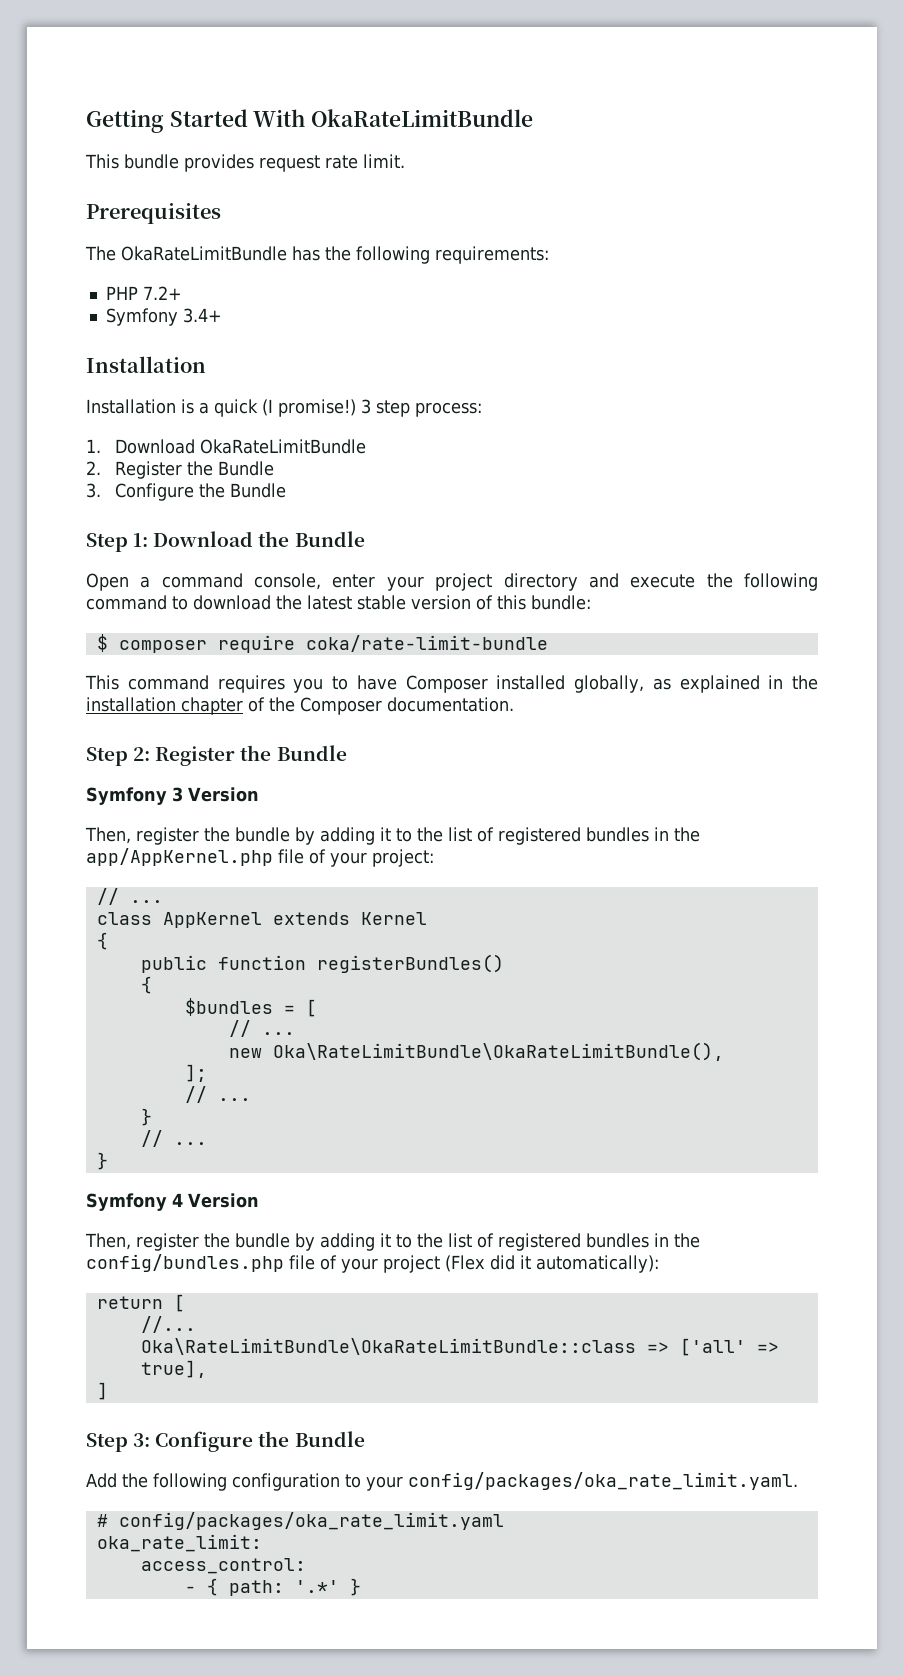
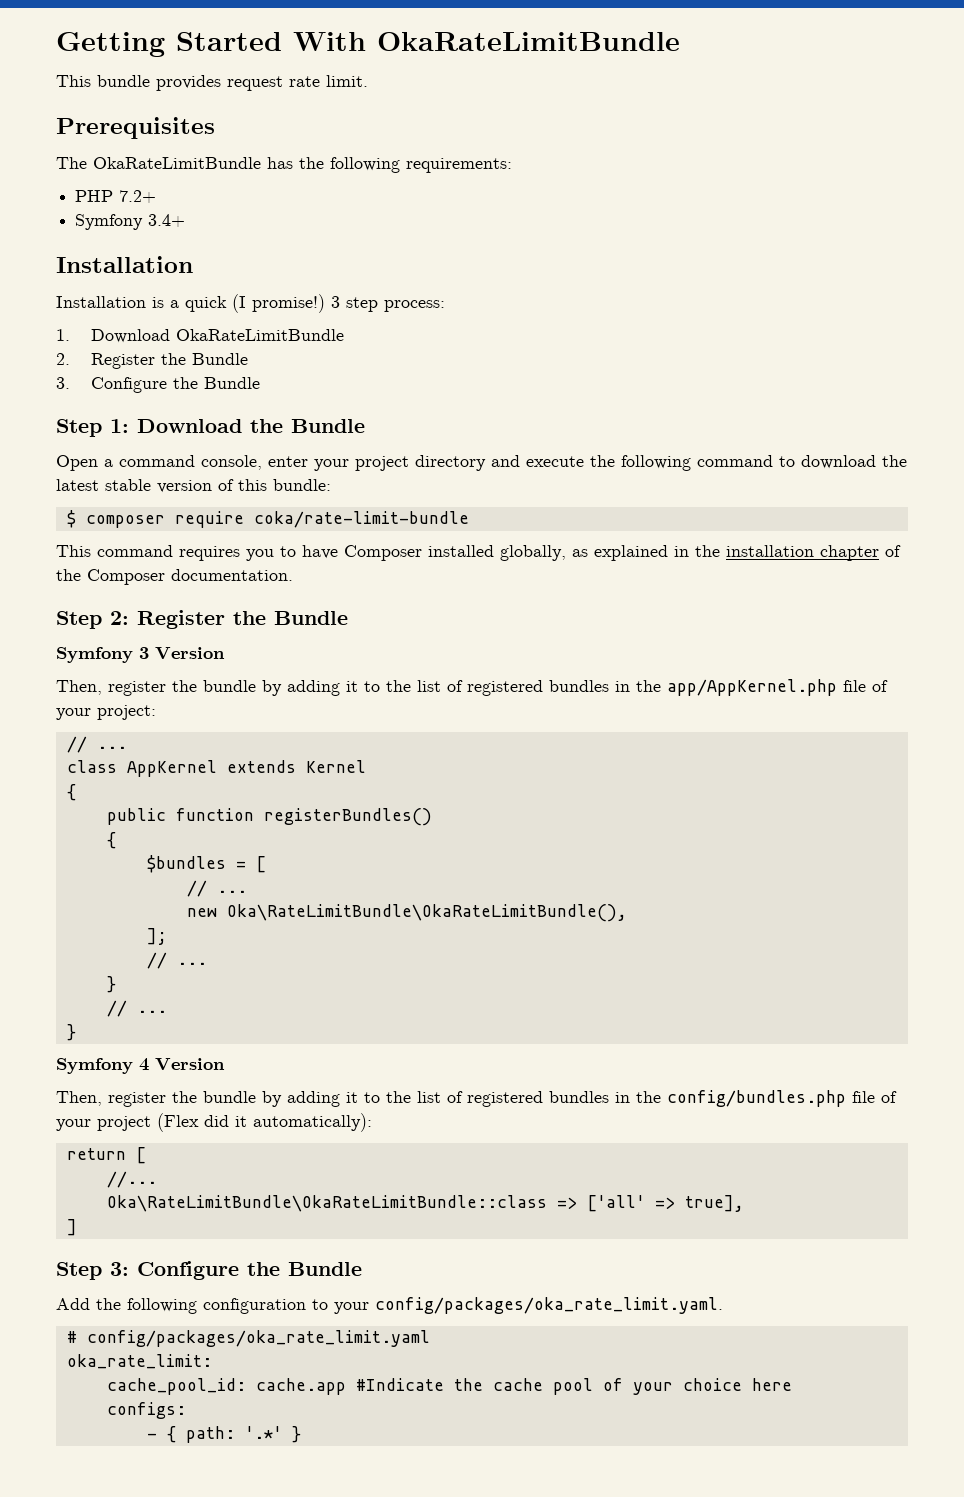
[140,1558,306,1574] access_control: -> [106,1378,792,1395] [106,1402,186,1419] cache_pool_id: cache.app #Indicate the cache pool of your choice here // configs:

